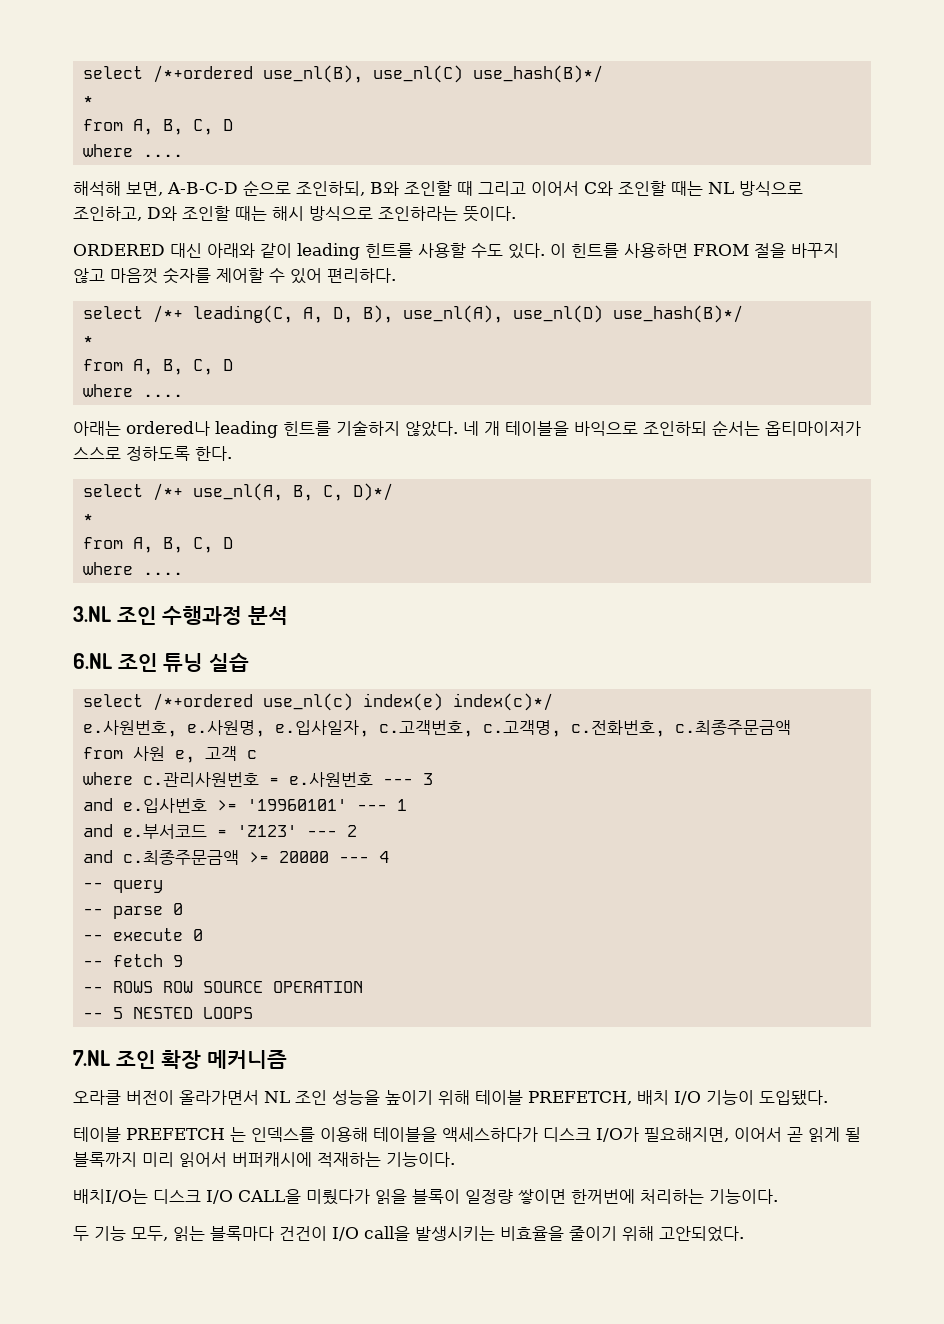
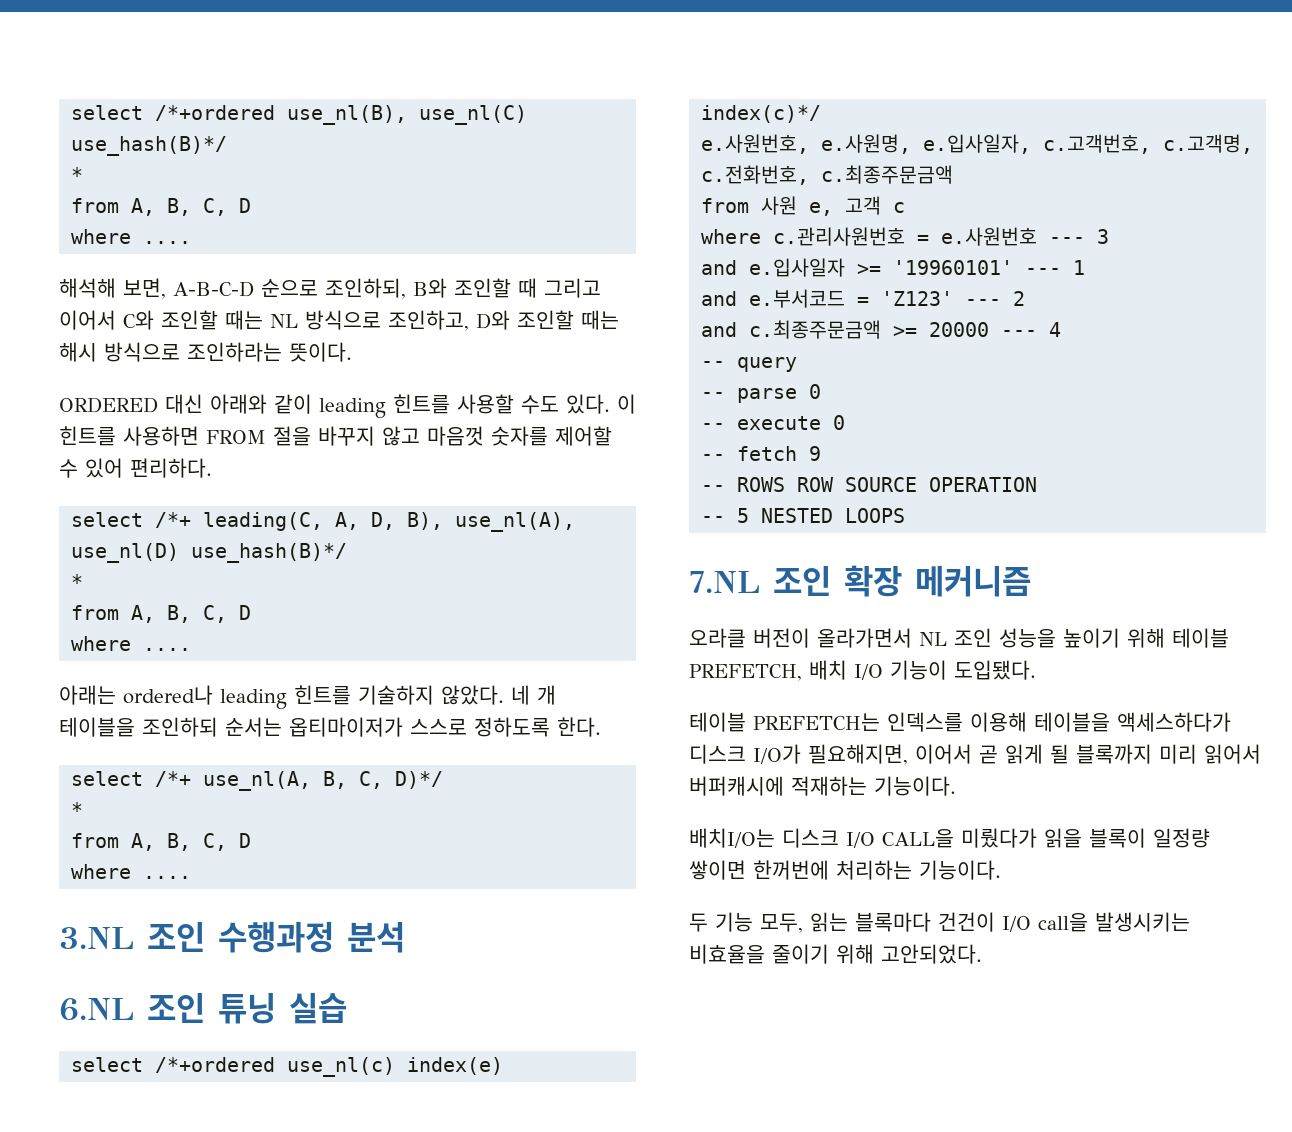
[574,421,638,436] 바익으로 -> (135, 727) none
[122,798,207,813] e.입사번호 -> [749,258,846,277] e.입사일자
[126,1127,246,1142] PREFETCH 는 -> [753,713,880,731] PREFETCH는

